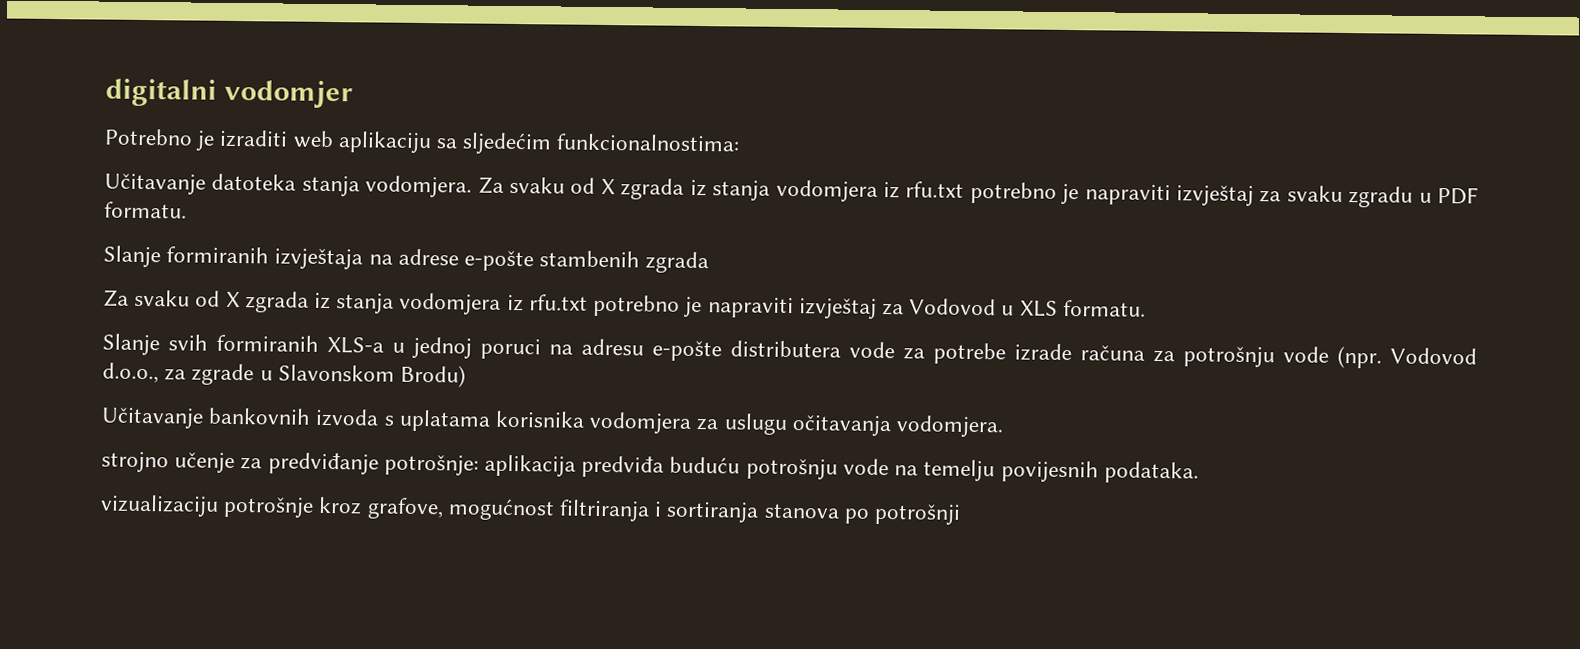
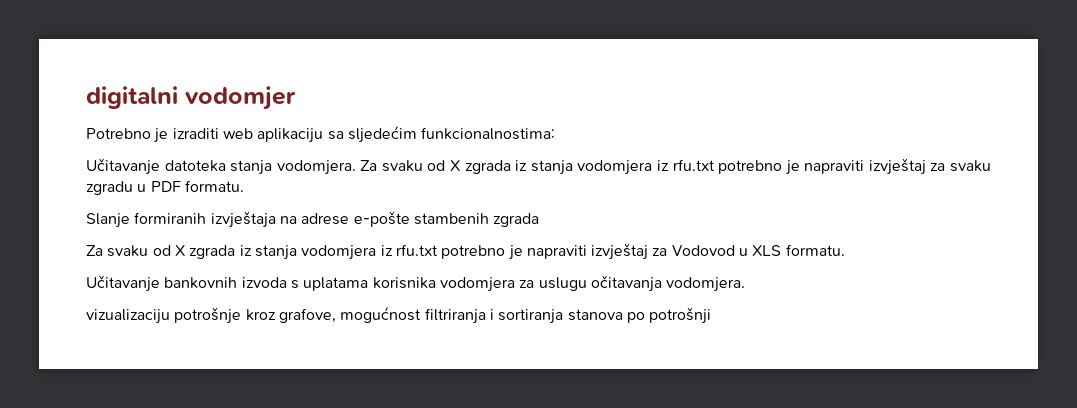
[102,333,1477,369] [102,362,467,388] // Slanje svih formiranih XLS-a u jednoj poruci na adresu e-pošte distributera vode za potrebe izrade računa za potrošnju vode (npr. Vodovod d.o.o., za zgrade u Slavonskom Brodu) -> (845, 250) none
[101,451,1199,484] // strojno učenje za predviđanje potrošnje: aplikacija predviđa buduću potrošnju vode na temelju povijesnih podataka. -> (746, 284) none

